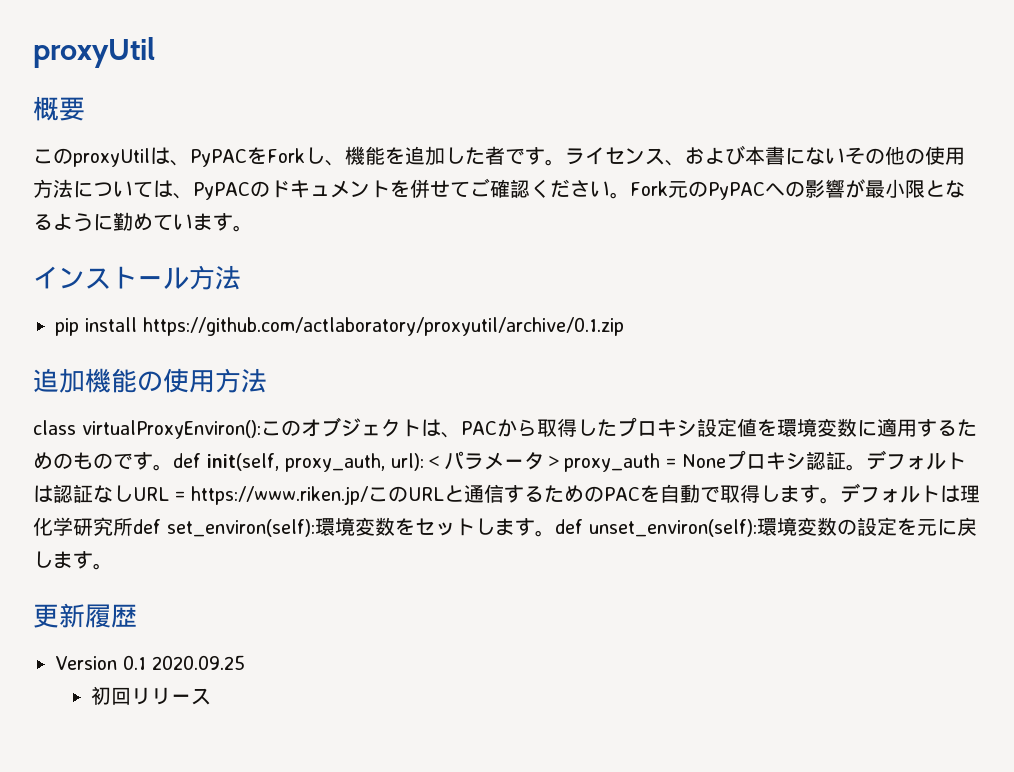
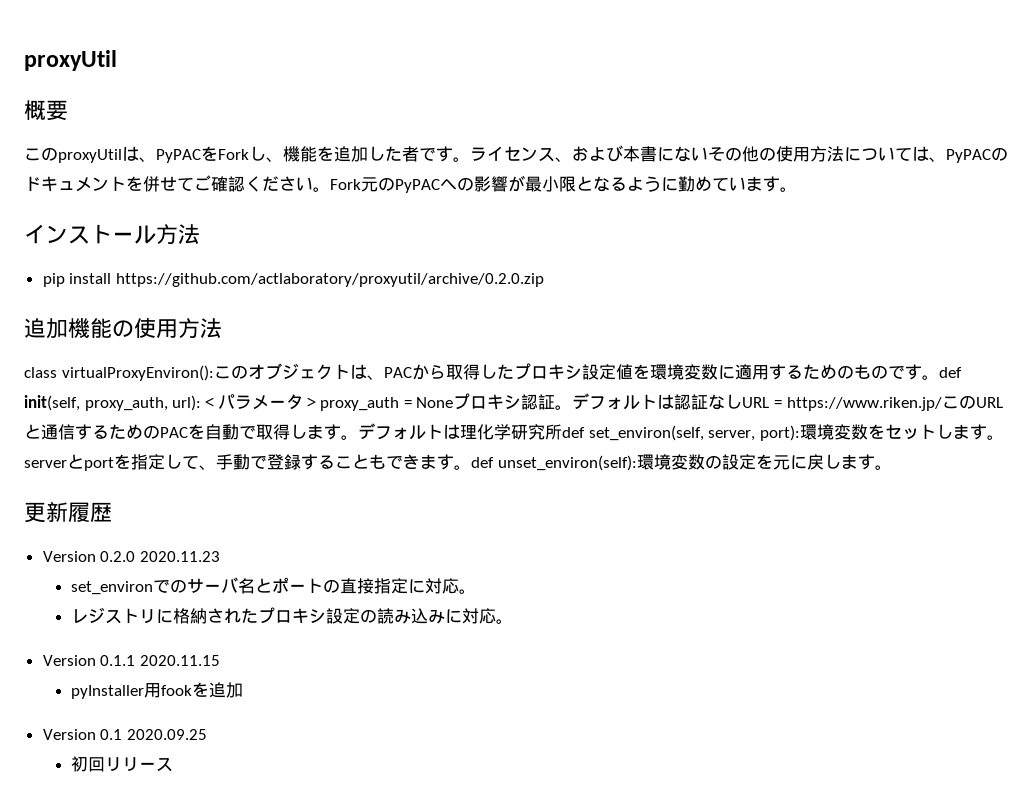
[143,317,624,336] https://github.com/actlaboratory/proxyutil/archive/0.1.zip -> [115,273,544,287] https://github.com/actlaboratory/proxyutil/archive/0.2.0.zip
[167,519,315,537] set_environ(self): -> [588,425,800,441] set_environ(self, server, port):
(555, 533) none -> [24,454,471,471] serverとportを指定して、手動で登録することもできます。
(137, 616) none -> [42,551,220,562] [70,577,476,595] [70,607,513,624] [42,655,220,666] [70,682,243,699] // Version 0.2.0 2020.11.23 // set_environでのサーバ名とポートの直接指定に対応。 // レジストリに格納されたプロキシ設定の読み込みに対応。 // Version 0.1.1 2020.11.15 // pyInstaller用fookを追加

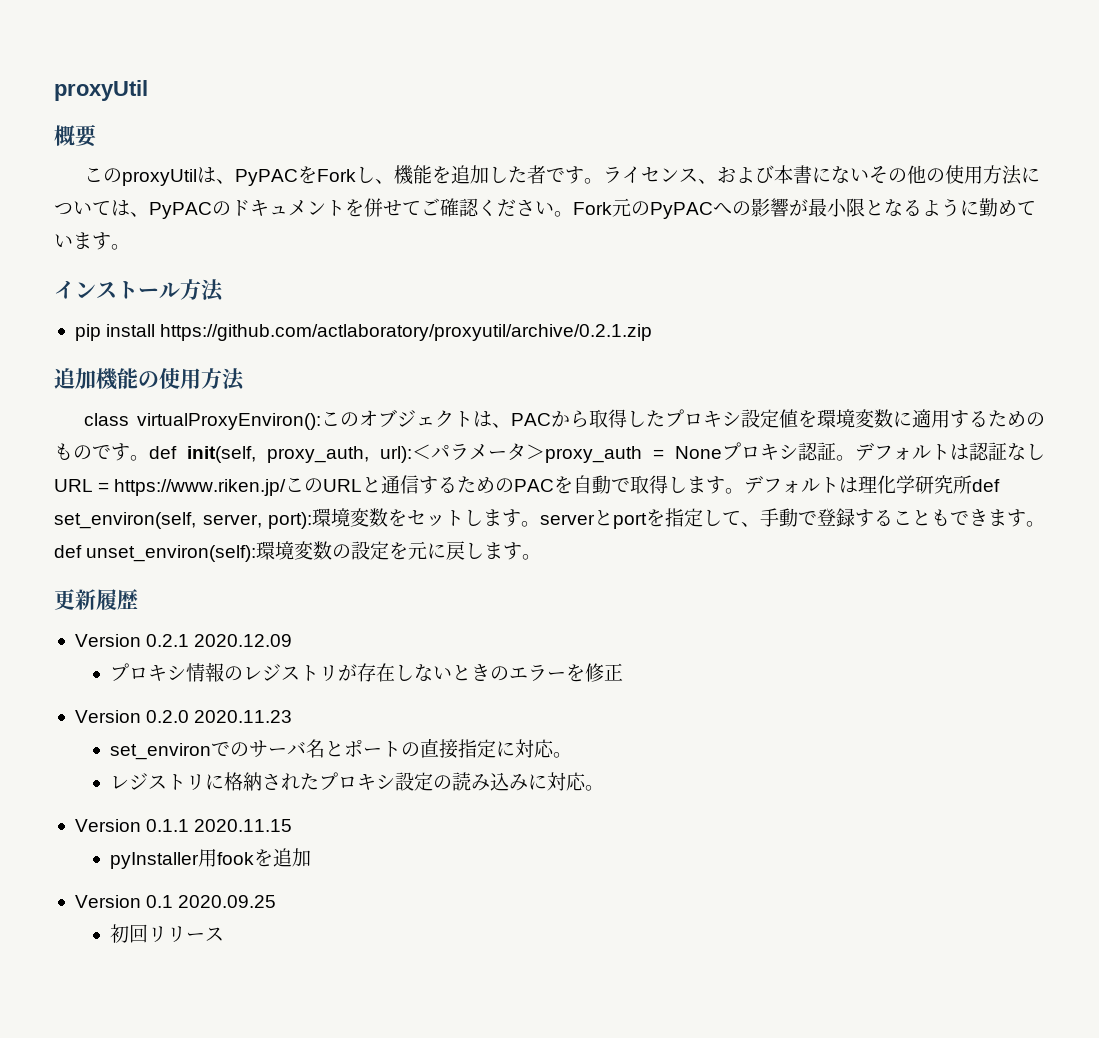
[115,273,544,287] https://github.com/actlaboratory/proxyutil/archive/0.2.0.zip -> [160,324,653,341] https://github.com/actlaboratory/proxyutil/archive/0.2.1.zip
(112, 512) none -> [74,634,293,647] [110,662,624,682] // Version 0.2.1 2020.12.09 // プロキシ情報のレジストリが存在しないときのエラーを修正

